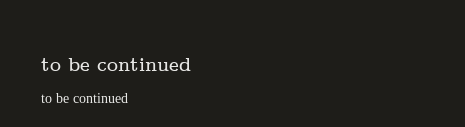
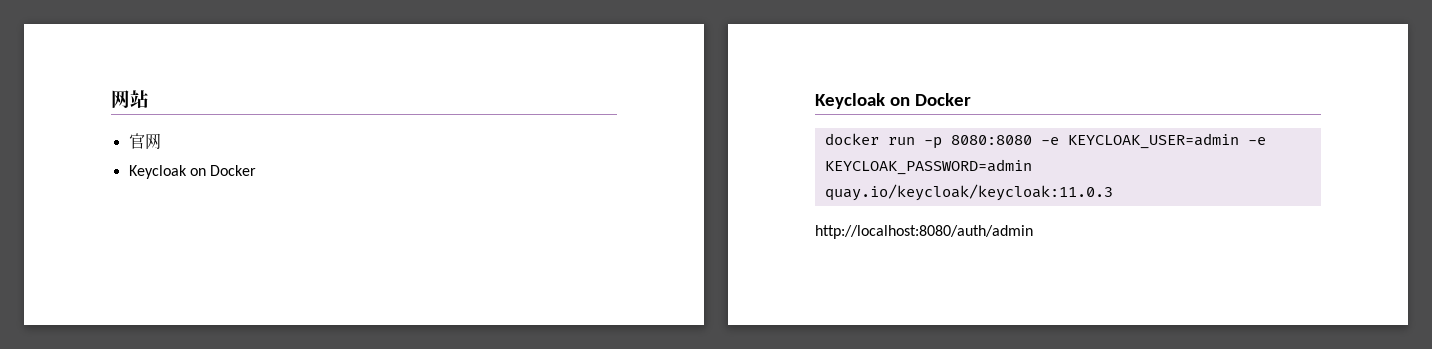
[41,58,191,71] [41,93,128,103] to be continued // to be continued -> [111,90,149,108] [128,133,161,150] [128,165,257,179] [815,93,971,109] [824,133,1266,149] [824,159,1032,175] [824,184,1113,201] [815,225,1033,239] 网站 // 官网 // Keycloak on Docker // Keycloak on Docker // docker run -p 8080:8080 -e KEYCLOAK_USER=admin -e KEYCLOAK_PASSWORD=admin quay.io/keycloak/keycloak:11.0.3 // http://localhost:8080/auth/admin

